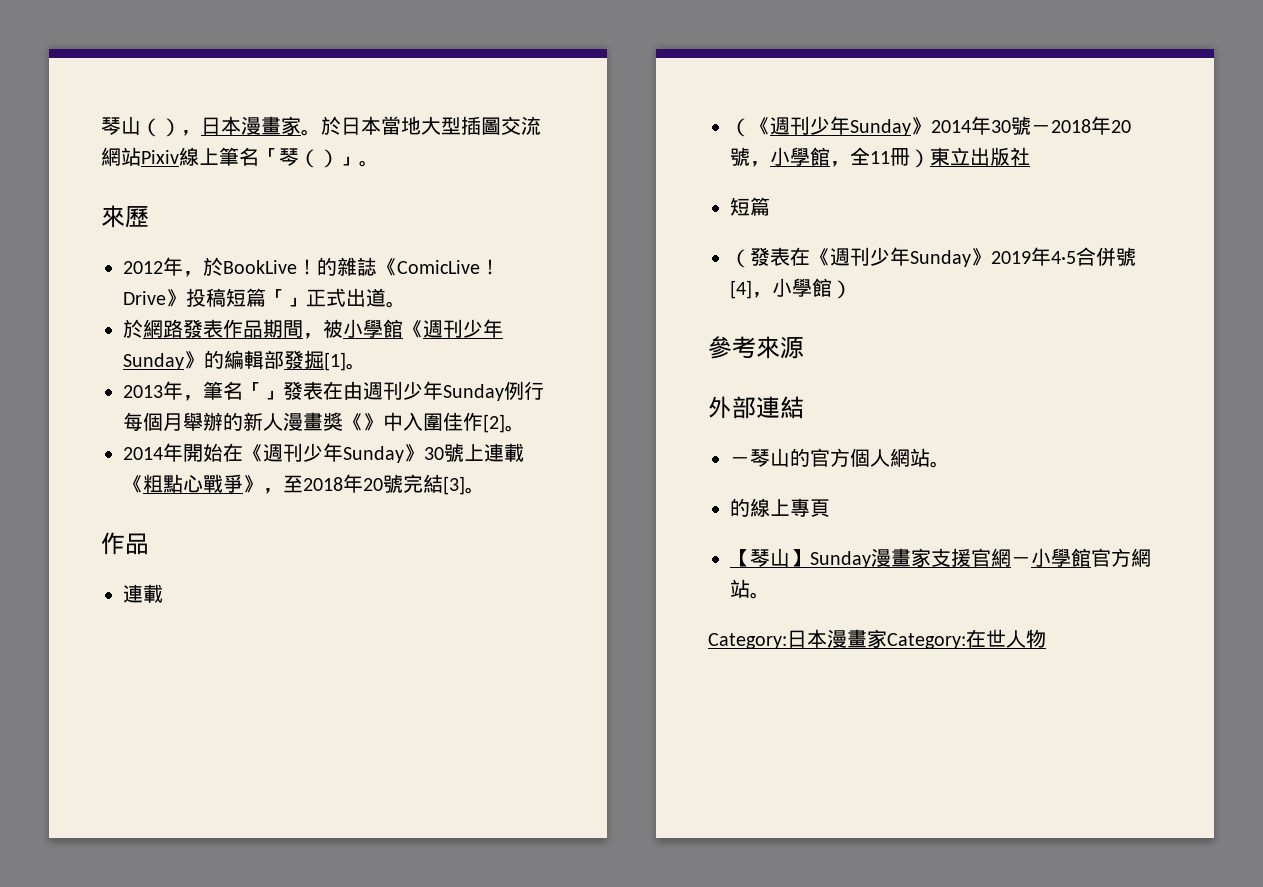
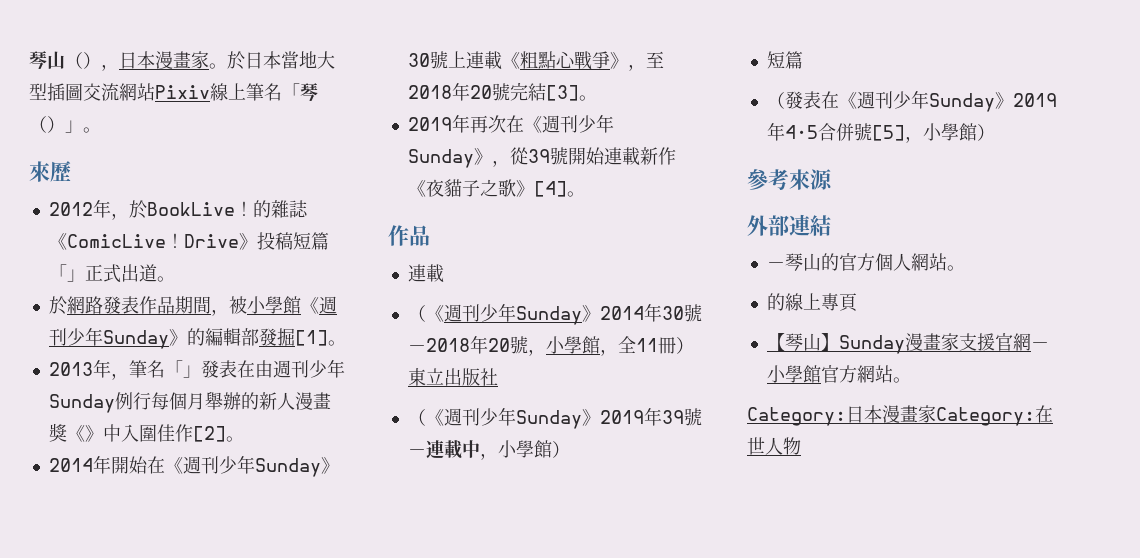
(485, 490) none -> [407,114,614,133] [407,147,676,168] [407,179,585,197] // 2019年再次在《週刊少年Sunday》，從39號開始連載新作《夜貓子之歌》[4]。
(1030, 156) none -> [407,407,702,429] [407,440,570,460] // （《週刊少年Sunday》2019年39號－連載中，小學館）
[730,280,752,299] [4] -> [871,125,905,141] [5]

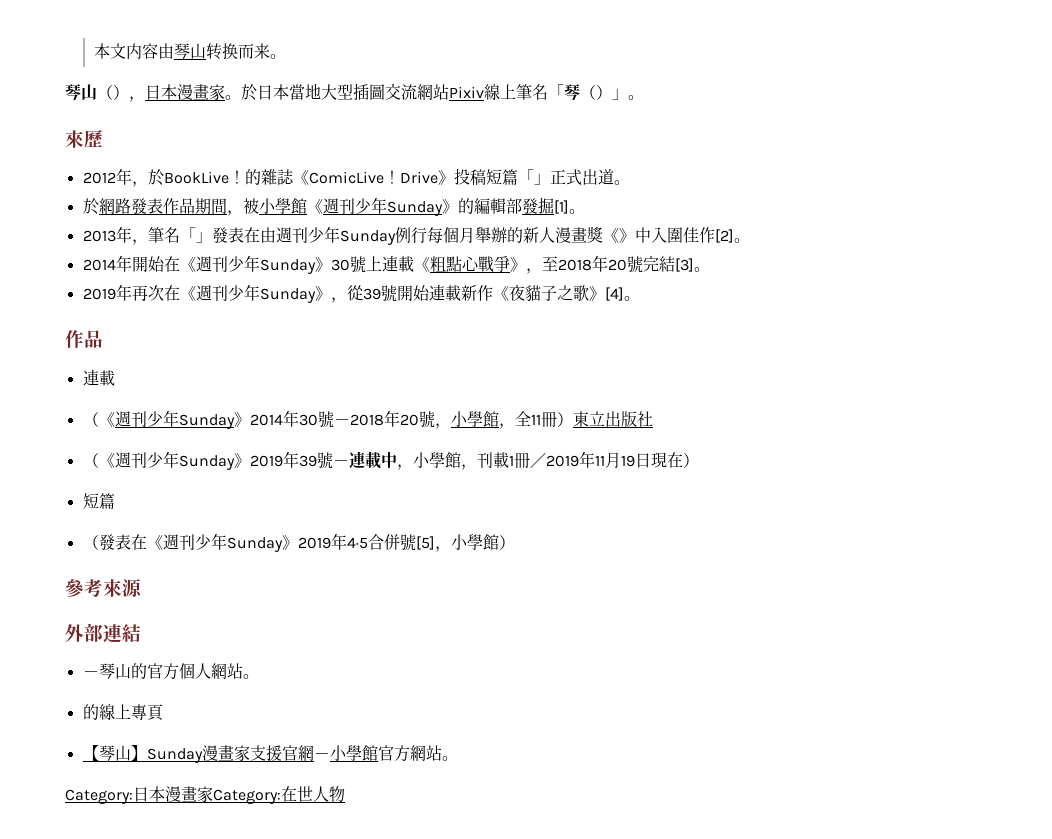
(29, 60) none -> [93,43,286,60] 本文内容由琴山转换而来。 //
(552, 449) none -> [460,451,683,470] ，刊載1冊／2019年11月19日現在

